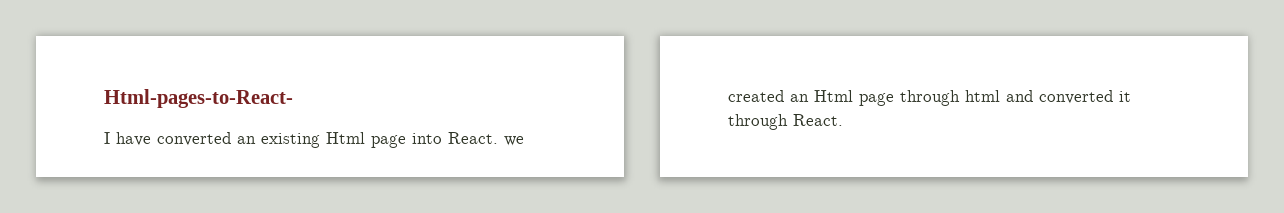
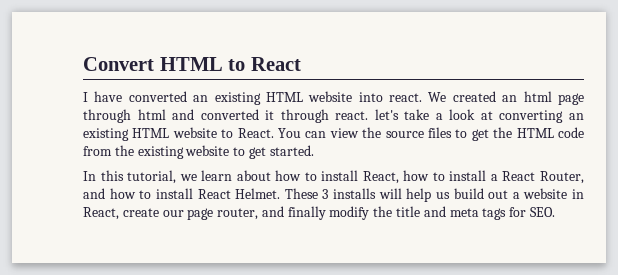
[104,89,293,108] Html-pages-to-React- -> [83,57,301,71] Convert HTML to React
[326,132,524,148] Html page into React. we -> [265,91,447,102] HTML website into react. We
[814,90,853,102] Html -> [523,91,552,102] html
[793,114,843,126] React. -> [335,109,585,123] [83,127,584,141] [83,145,314,159] [83,170,584,184] [83,188,584,202] [83,206,555,220] react. let's take a look at converting an existing HTML website to React. You can view the source files to get the HTML code from the existing website to get started. // In this tutorial, we learn about how to install React, how to install a React Router, and how to install React Helmet. These 3 installs will help us build out a website in React, create our page router, and finally modify the title and meta tags for SEO.

